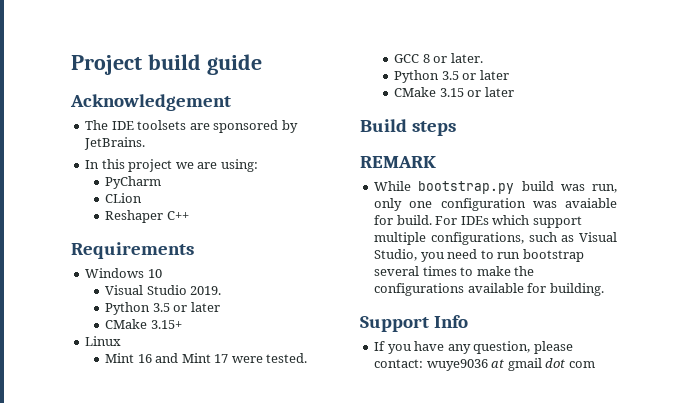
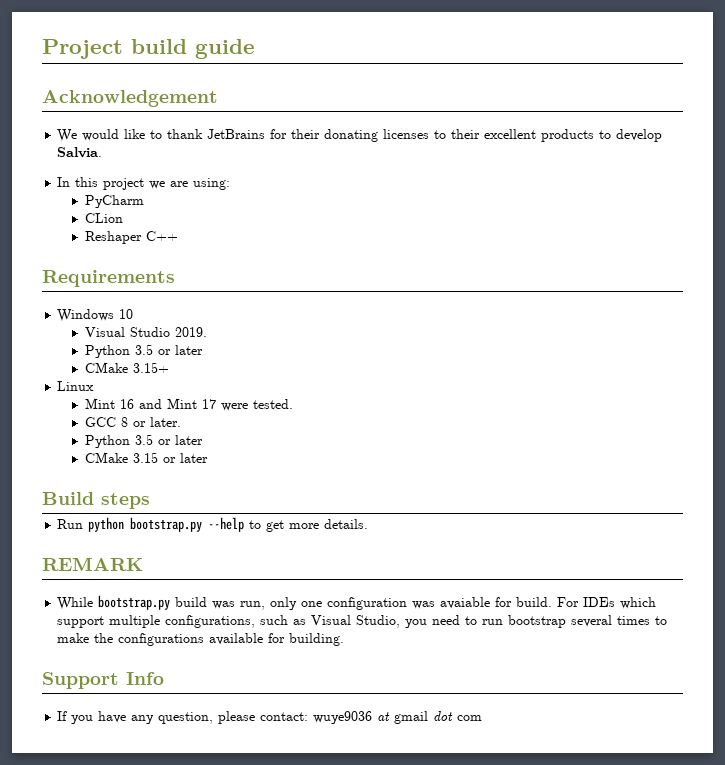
[85,120,298,133] [84,137,146,150] The IDE toolsets are sponsored by JetBrains. -> [57,129,663,142] [57,147,103,158] We would like to thank JetBrains for their donating licenses to their excellent products to develop Salvia.
(456, 128) none -> [57,517,369,532] // Run python bootstrap.py --help to get more details.

